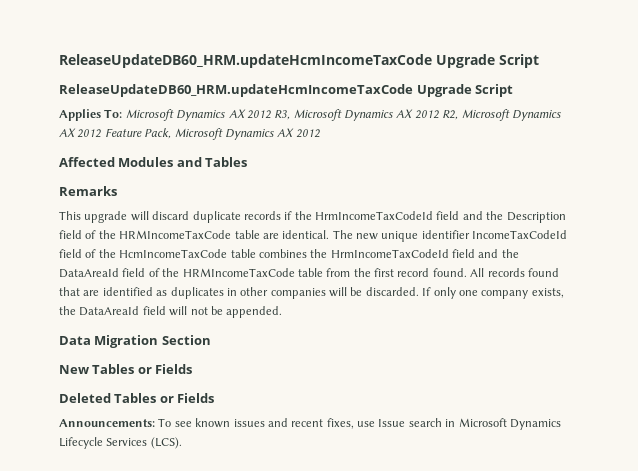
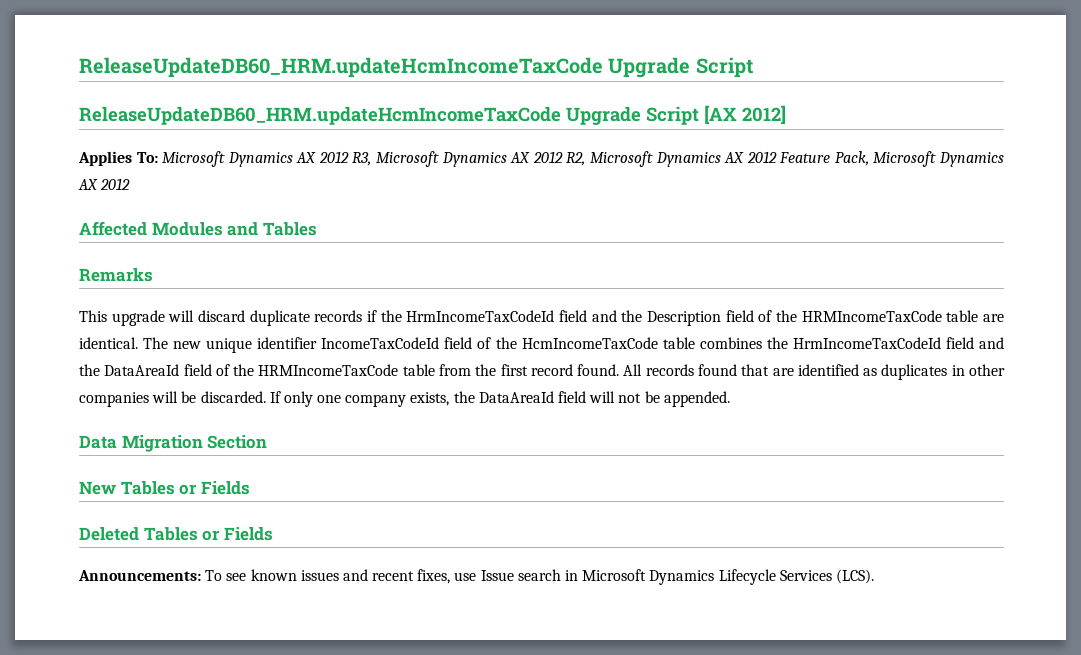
(514, 90) none -> [704,105,786,125] [AX 2012]

